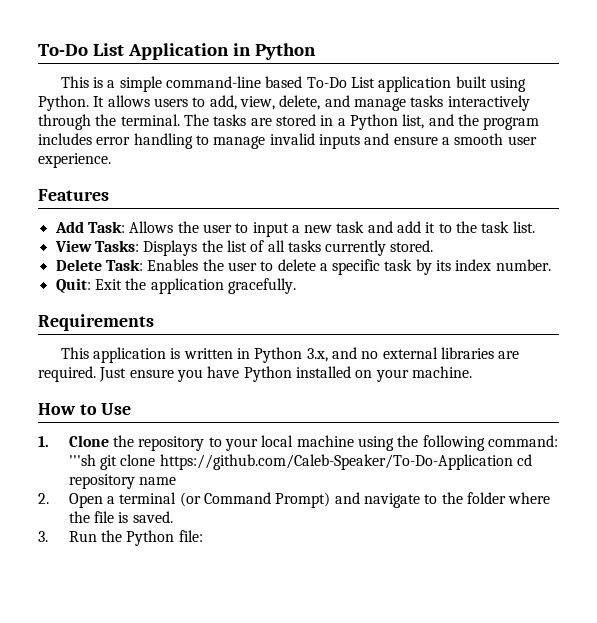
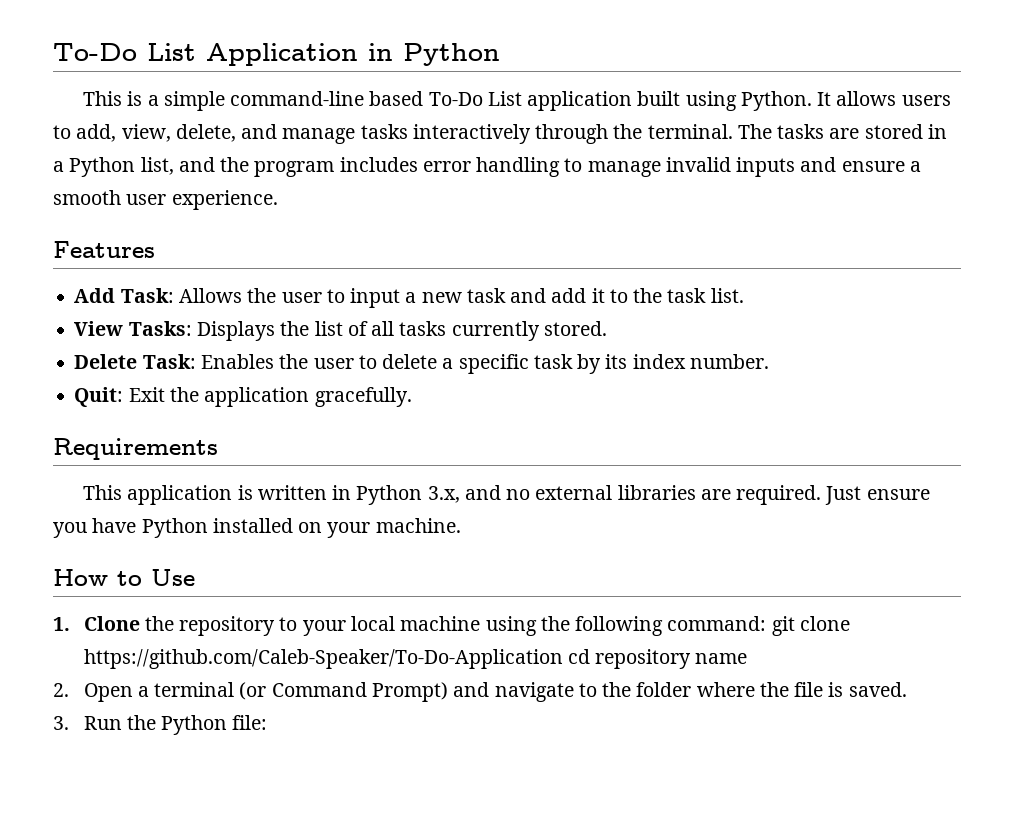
[68,454,96,466] '''sh -> (767, 623) none

